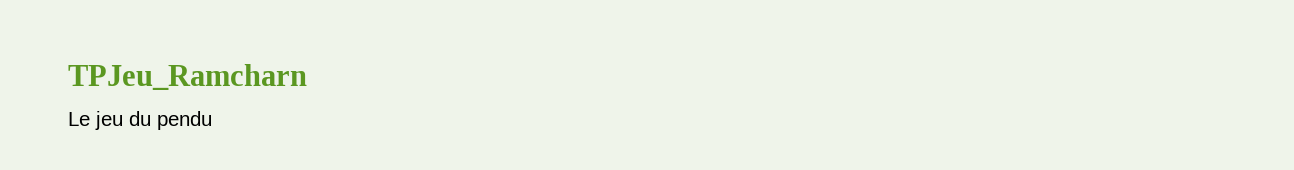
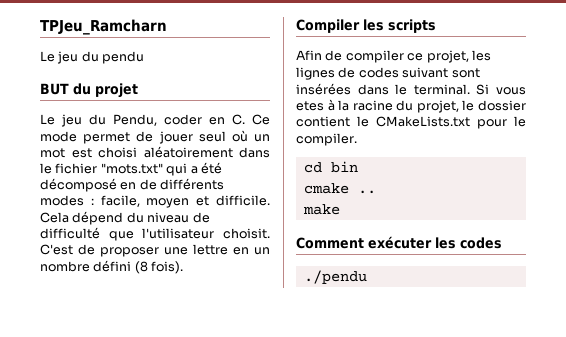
(212, 120) none -> [40,83,138,98] [40,114,270,127] [40,130,270,144] [40,146,270,158] [40,162,222,176] [40,178,225,192] [40,195,270,208] [40,211,210,225] [40,227,270,241] [40,244,270,257] [40,260,184,274] [296,19,436,33] [296,50,491,63] [296,67,480,80] [296,83,526,95] [296,99,526,113] [296,116,526,129] [296,133,357,146] [303,161,358,173] [303,183,376,194] [302,204,340,215] [296,236,502,249] [303,270,367,284] // BUT du projet // Le jeu du Pendu, coder en C. Ce mode permet de jouer seul où un mot est choisi aléatoirement dans le fichier "mots.txt" qui a été décomposé en de différents modes : facile, moyen et difficile. Cela dépend du niveau de difficulté que l'utilisateur choisit. C'est de proposer une lettre en un nombre défini (8 fois). // Compiler les scripts // Afin de compiler ce projet, les lignes de codes suivant sont insérées dans le terminal. Si vous etes à la racine du projet, le dossier contient le CMakeLists.txt pour le compiler. // cd bin // cmake .. // make // Comment exécuter les codes // ./pendu

